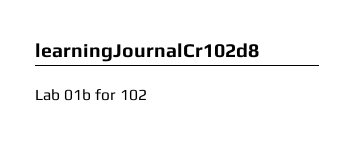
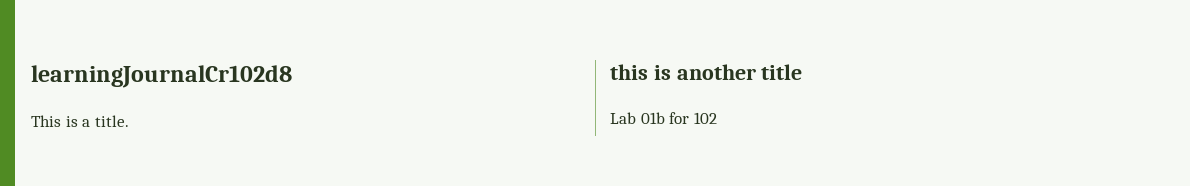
(259, 52) none -> [31,115,129,127] [610,64,803,80] // This is a title. // this is another title

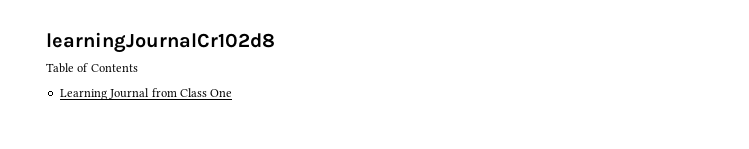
[31,115,129,127] [610,64,803,80] [610,112,717,124] This is a title. // this is another title // Lab 01b for 102 -> [46,63,138,73] [59,88,233,100] Table of Contents // Learning Journal from Class One

